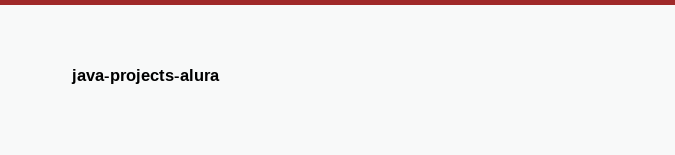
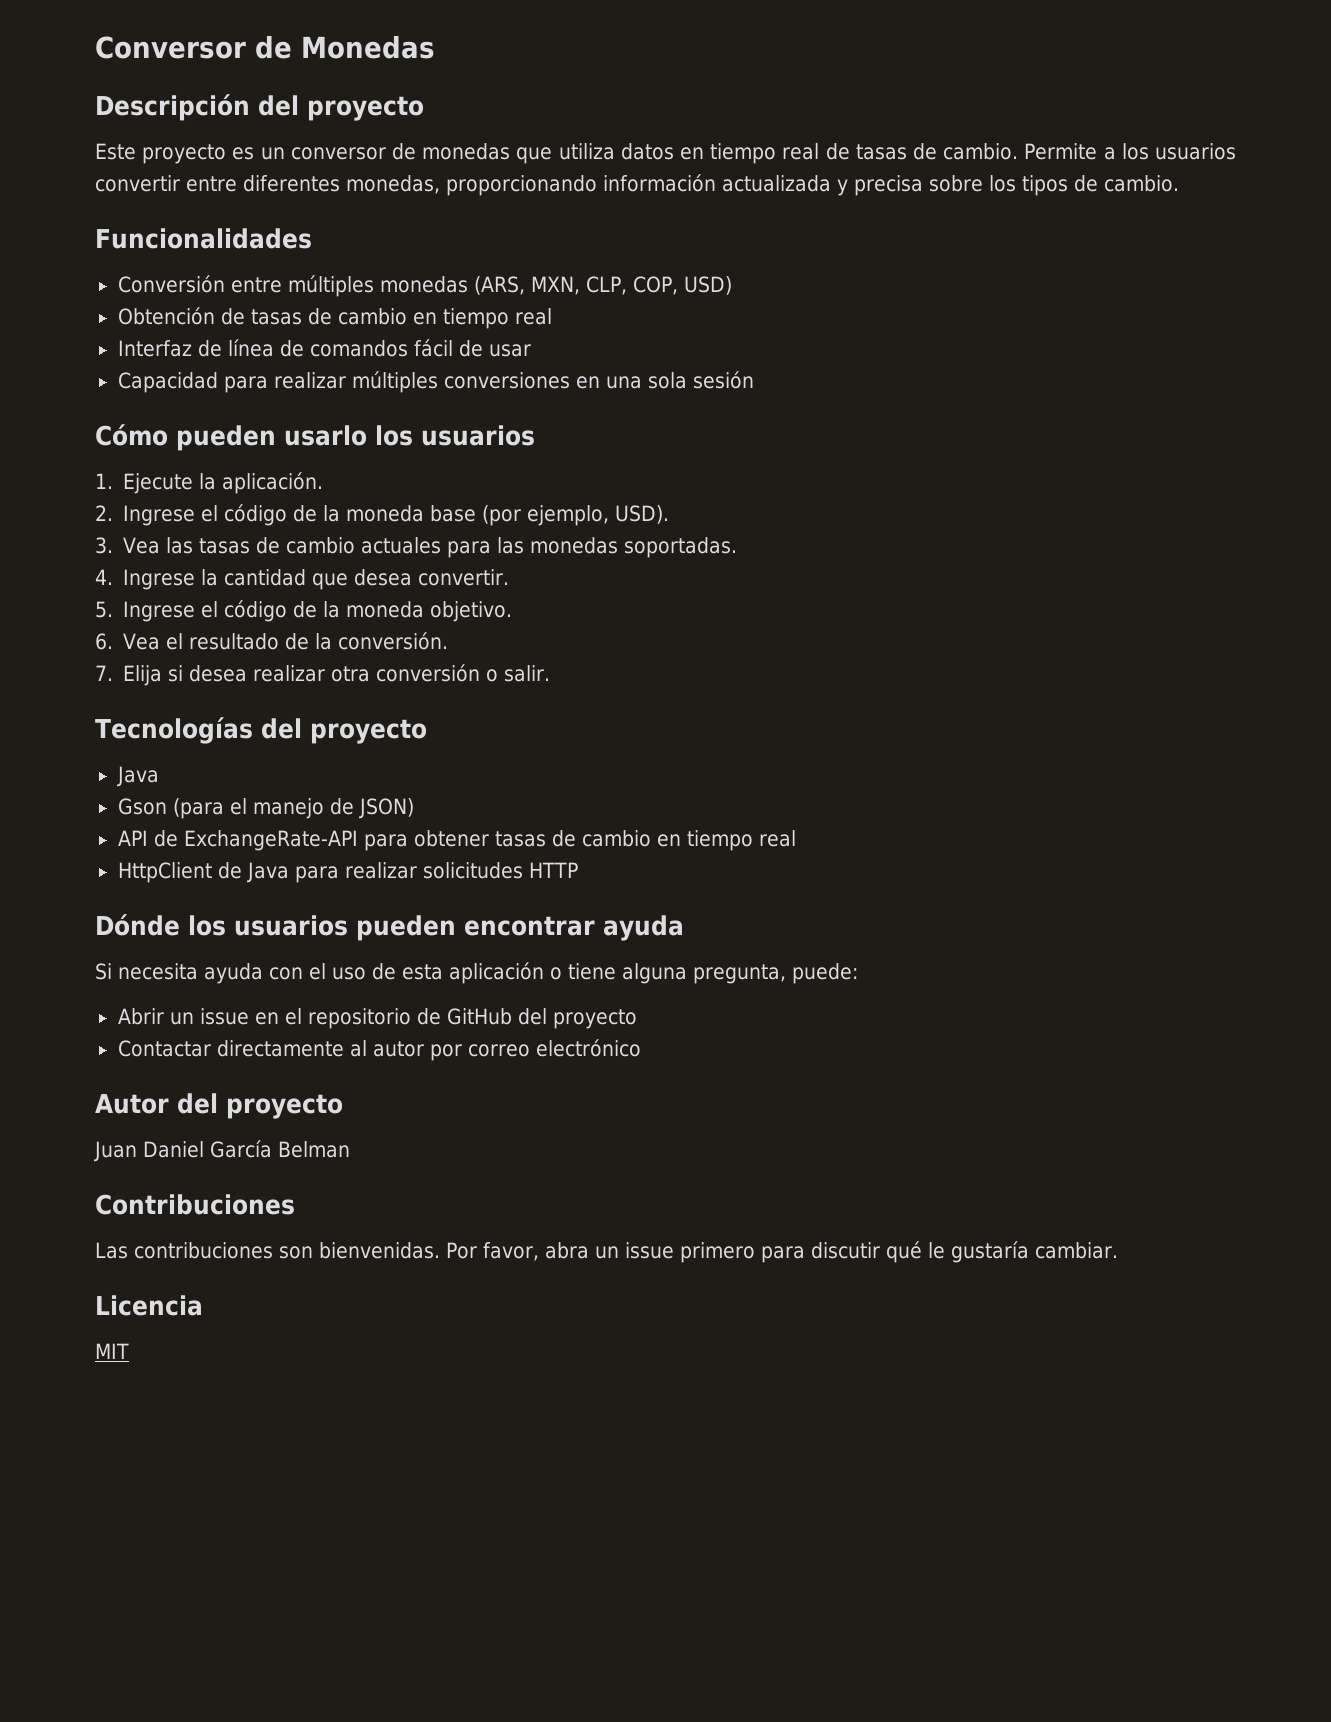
[71,69,220,84] java-projects-alura -> [95,35,435,59] [95,94,424,121] [95,143,1236,164] [95,174,1179,196] [95,228,312,249] [117,275,732,297] [117,307,552,329] [117,339,531,357] [117,371,754,393] [95,424,535,451] [95,472,324,494] [95,504,670,526] [95,537,738,558] [95,569,510,590] [95,600,513,622] [95,632,449,650] [95,664,551,686] [95,717,427,744] [116,766,159,787] [117,798,414,819] [117,830,796,851] [117,862,578,883] [95,914,684,941] [95,962,858,984] [117,1008,637,1029] [117,1039,641,1061] [95,1093,343,1119] [94,1140,350,1162] [95,1194,295,1215] [95,1241,1118,1263] [95,1295,203,1316] [95,1343,129,1359] Conversor de Monedas // Descripción del proyecto // Este proyecto es un conversor de monedas que utiliza datos en tiempo real de tasas de cambio. Permite a los usuarios convertir entre diferentes monedas, proporcionando información actualizada y precisa sobre los tipos de cambio. // Funcionalidades // Conversión entre múltiples monedas (ARS, MXN, CLP, COP, USD) // Obtención de tasas de cambio en tiempo real // Interfaz de línea de comandos fácil de usar // Capacidad para realizar múltiples conversiones en una sola sesión // Cómo pueden usarlo los usuarios // 1. Ejecute la aplicación. // 2. Ingrese el código de la moneda base (por ejemplo, USD). // 3. Vea las tasas de cambio actuales para las monedas soportadas. // 4. Ingrese la cantidad que desea convertir. // 5. Ingrese el código de la moneda objetivo. // 6. Vea el resultado de la conversión. // 7. Elija si desea realizar otra conversión o salir. // Tecnologías del proyecto // Java // Gson (para el manejo de JSON) // API de ExchangeRate-API para obtener tasas de cambio en tiempo real // HttpClient de Java para realizar solicitudes HTTP // Dónde los usuarios pueden encontrar ayuda // Si necesita ayuda con el uso de esta aplicación o tiene alguna pregunta, puede: // Abrir un issue en el repositorio de GitHub del proyecto // Contactar directamente al autor por correo electrónico // Autor del proyecto // Juan Daniel García Belman // Contribuciones // Las contribuciones son bienvenidas. Por favor, abra un issue primero para discutir qué le gustaría cambiar. // Licencia // MIT

